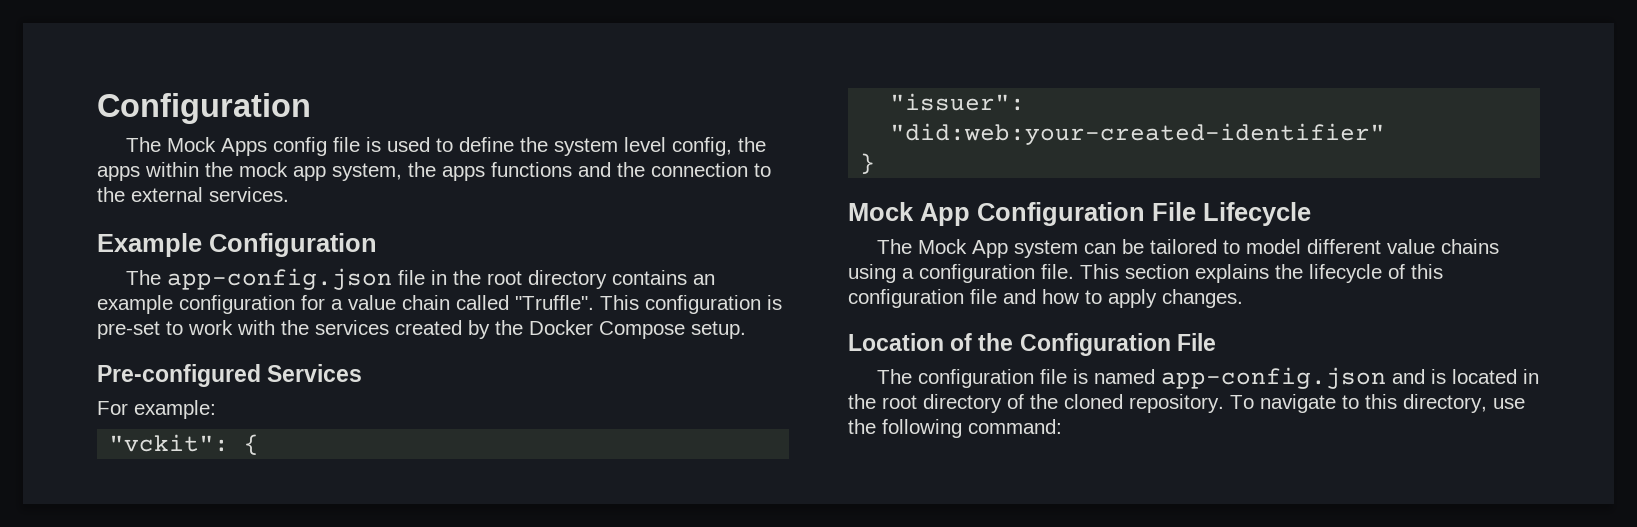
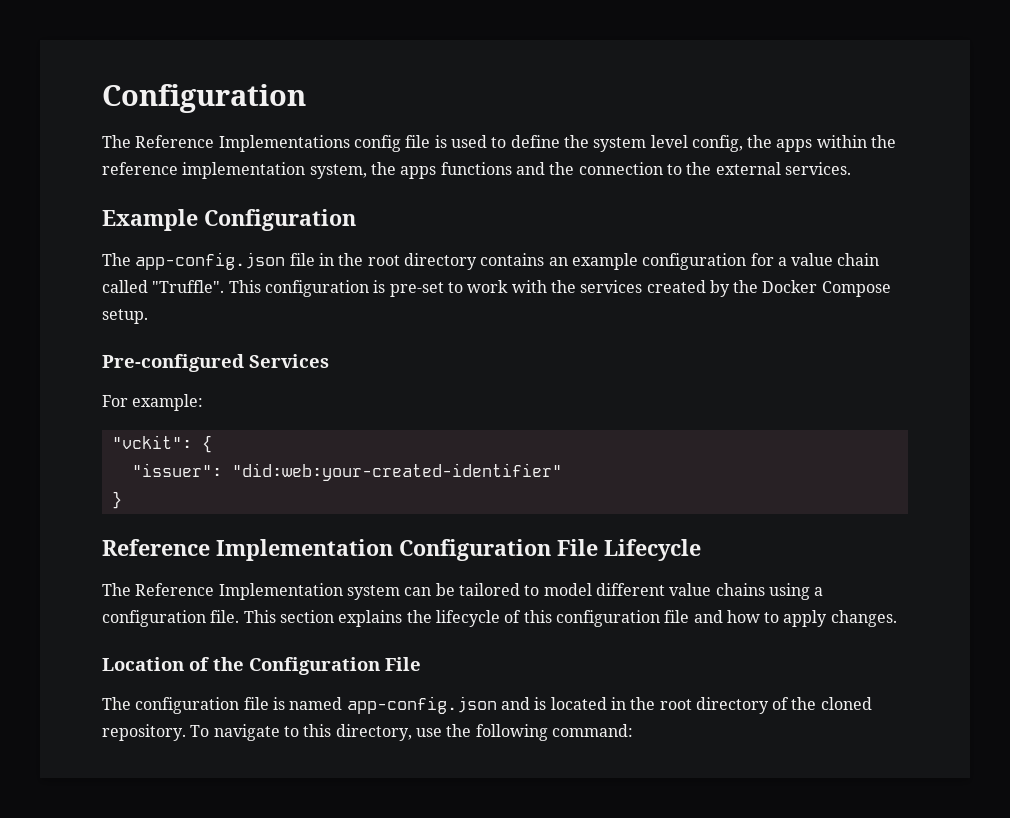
[97,93,311,124] [126,137,268,156] Configuration // The Mock Apps -> [102,84,306,113] [102,135,350,152] Configuration // The Reference Implementations
[239,162,326,181] mock app -> [102,162,306,179] reference implementation
[848,202,970,226] Mock App -> [102,539,393,561] Reference Implementation
[918,239,1009,258] Mock App -> [135,583,343,600] Reference Implementation

